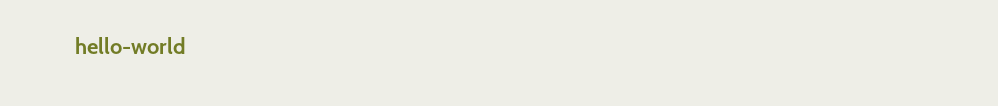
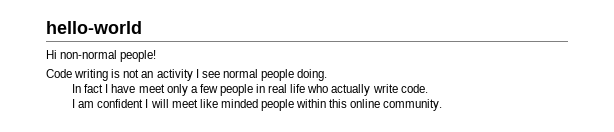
(186, 45) none -> [46,50,157,62] [46,69,328,81] [72,84,428,96] [72,99,443,111] // Hi non-normal people! // Code writing is not an activity I see normal people doing. // In fact I have meet only a few people in real life who actually write code. // I am confident I will meet like minded people within this online community.

